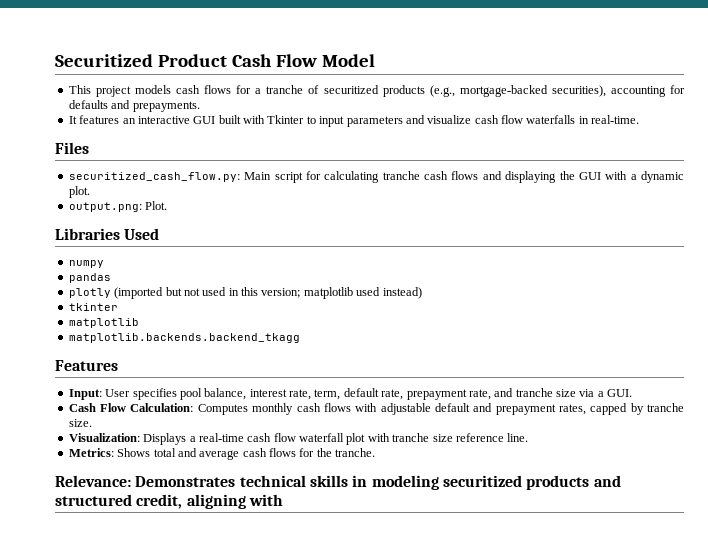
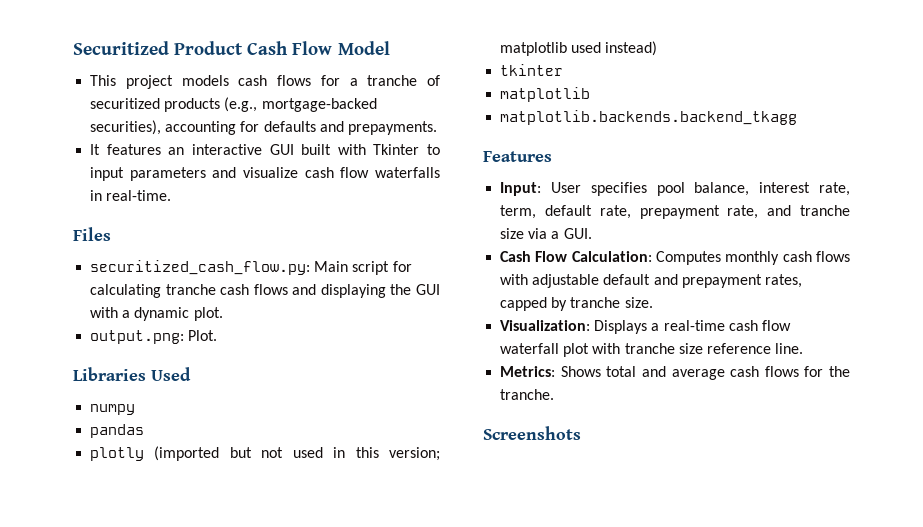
[55,475,621,490] [55,494,283,509] Relevance: Demonstrates technical skills in modeling securitized products and structured credit, aligning with -> [483,426,581,440] Screenshots

